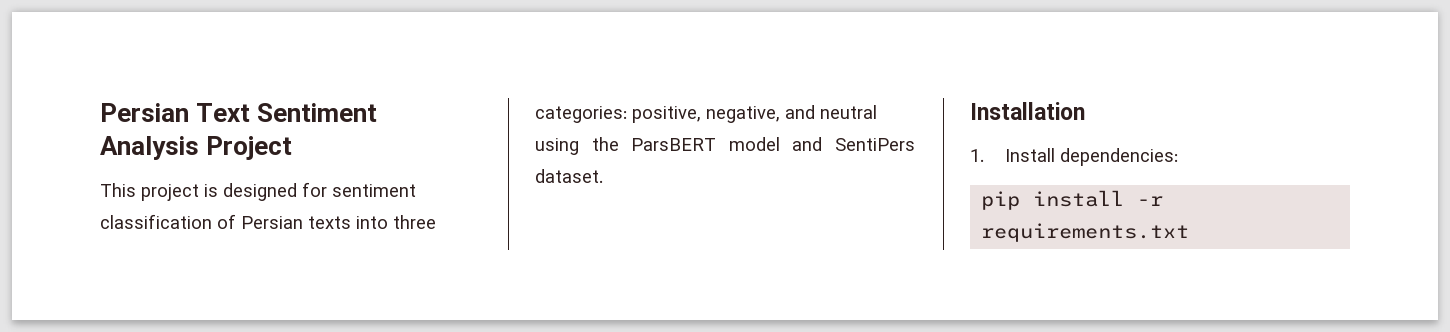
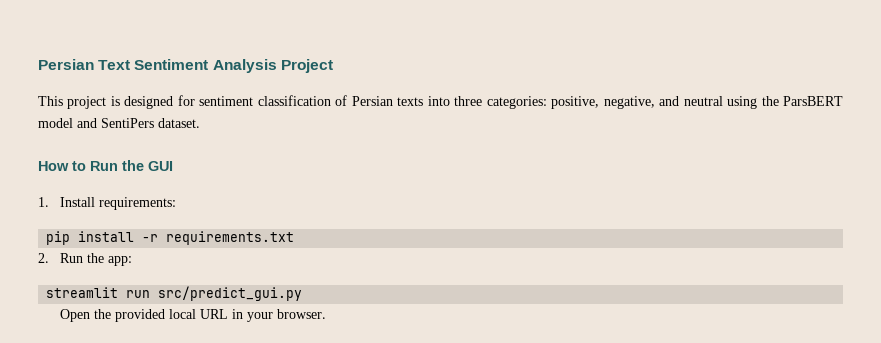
[970,102,1085,120] Installation -> [38,160,173,171] How to Run the GUI
[1059,148,1178,166] dependencies: -> [98,197,176,210] requirements:
(1190, 232) none -> [38,253,132,266] [46,286,303,301] [59,309,326,322] // 2. Run the app: // streamlit run src/predict_gui.py // Open the provided local URL in your browser.

